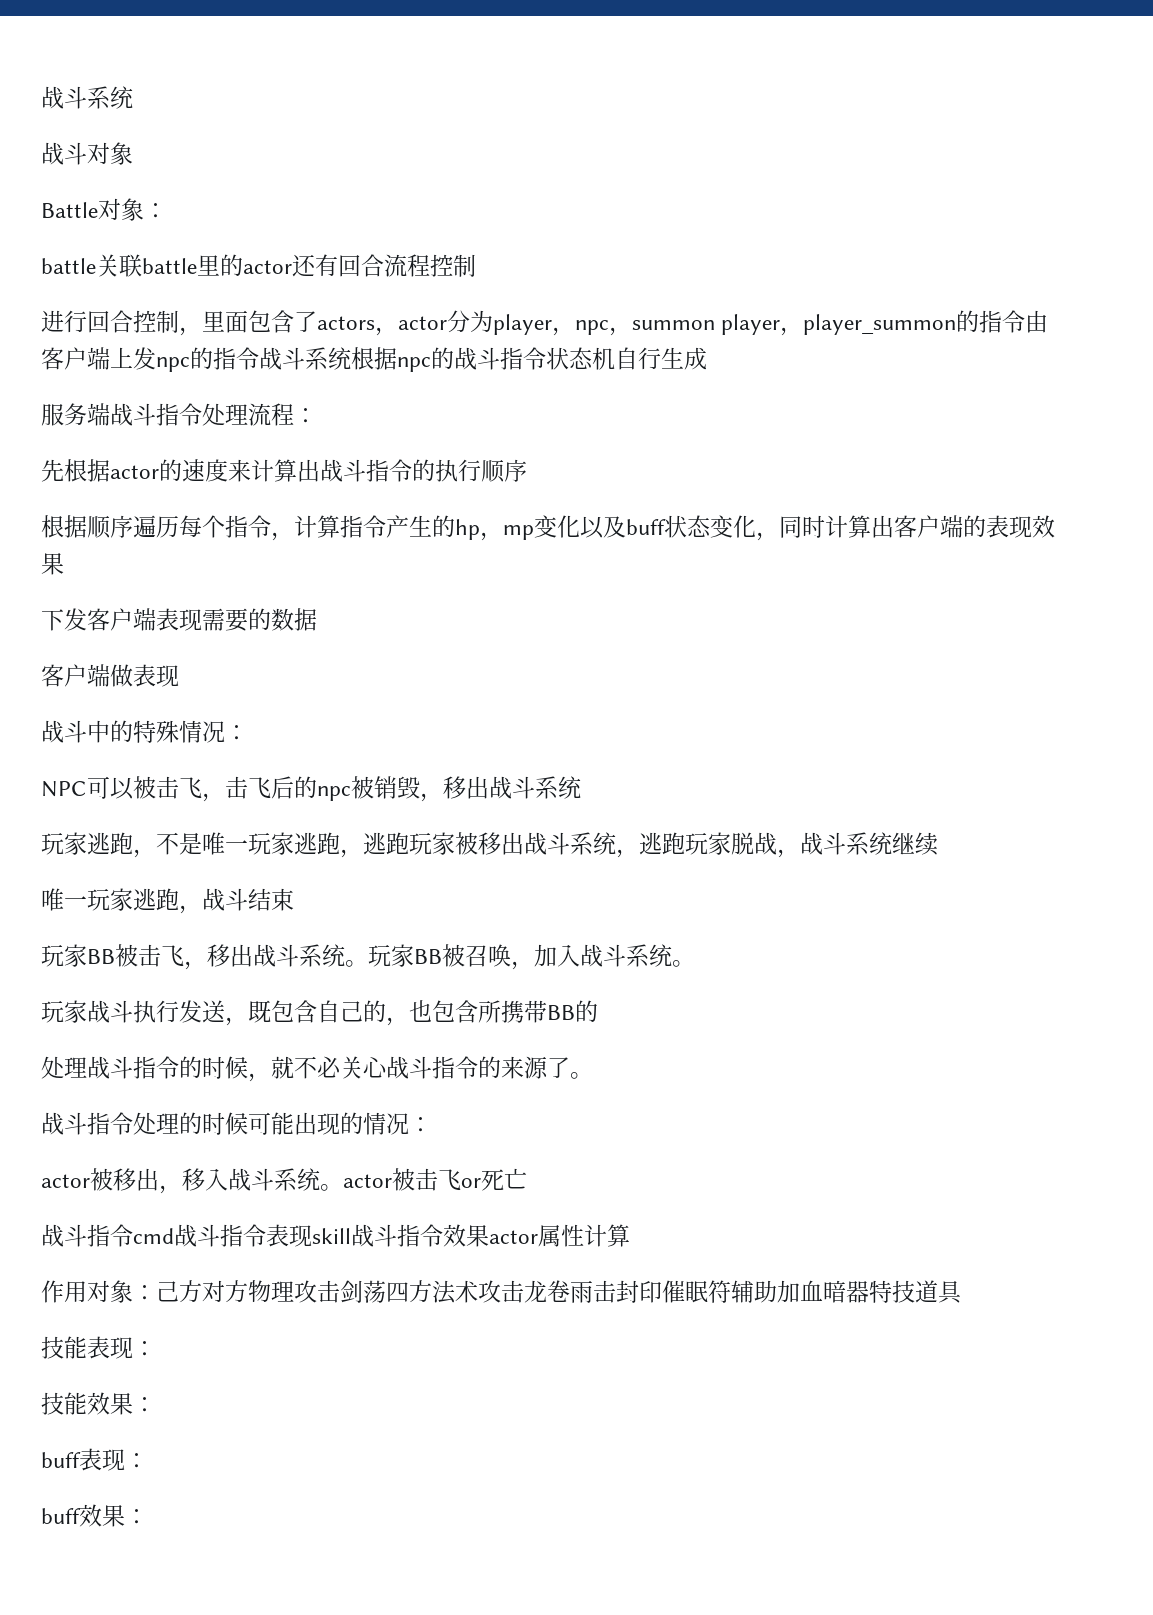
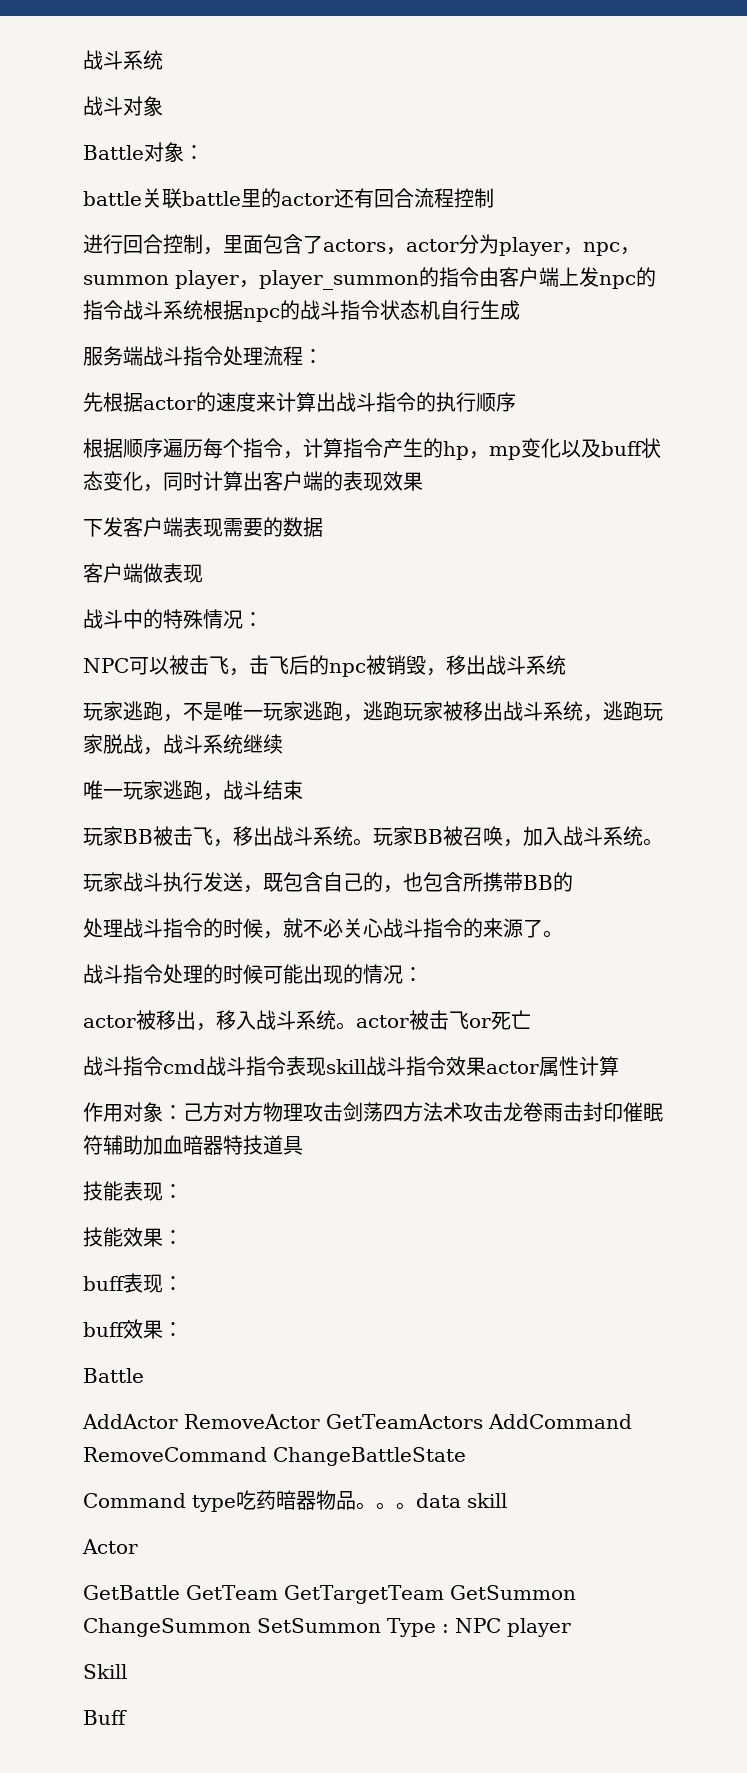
(148, 1516) none -> [83,1368,144,1383] [82,1414,632,1429] [83,1447,466,1466] [83,1490,507,1512] [82,1539,138,1554] [83,1585,576,1604] [83,1618,571,1637] [83,1664,127,1679] [83,1710,127,1725] // Battle // AddActor RemoveActor GetTeamActors AddCommand RemoveCommand ChangeBattleState // Command type吃药暗器物品。。。data skill // Actor // GetBattle GetTeam GetTargetTeam GetSummon ChangeSummon SetSummon Type : NPC player // Skill // Buff

